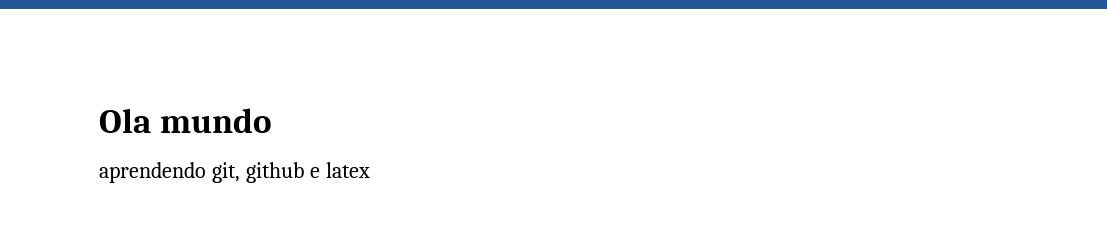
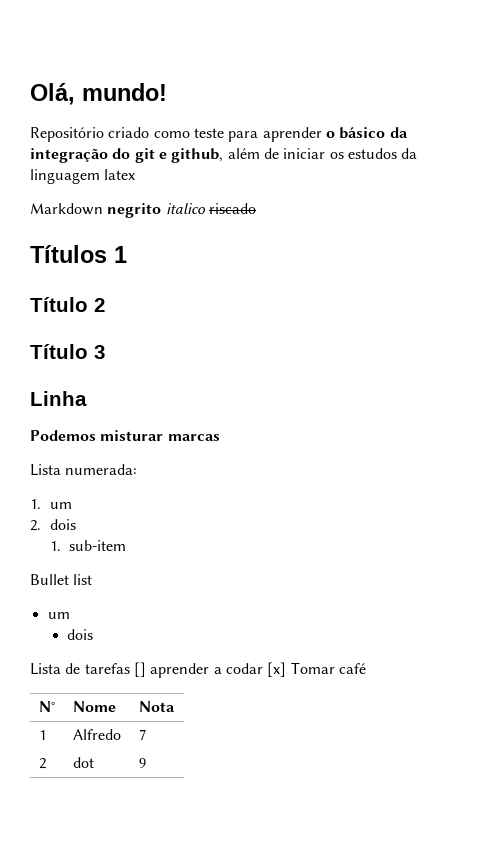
[99,108,273,133] [99,162,370,183] Ola mundo // aprendendo git, github e latex -> [30,83,167,105] [30,127,408,142] [30,148,418,163] [30,169,136,184] [30,203,256,218] [30,245,127,263] [30,297,105,312] [30,344,105,359] [30,391,87,406] [30,430,220,441] [30,464,138,476] [30,499,72,509] [30,519,76,531] [49,540,127,551] [30,574,93,585] [47,612,70,619] [67,629,94,640] [30,662,366,678] [38,701,55,712] [72,701,116,712] [138,701,175,712] [38,730,46,740] [72,729,121,740] [138,729,146,740] [38,758,46,769] [72,757,94,768] [138,758,146,768] Olá, mundo! // Repositório criado como teste para aprender o básico da integração do git e github, além de iniciar os estudos da linguagem latex // Markdown negrito italico riscado // Títulos 1 // Título 2 // Título 3 // Linha // Podemos misturar marcas // Lista numerada: // 1. um // 2. dois // 1. sub-item // Bullet list // um // dois // Lista de tarefas [] aprender a codar [x] Tomar café // N° | Nome | Nota // 1 | Alfredo | 7 // 2 | dot | 9

